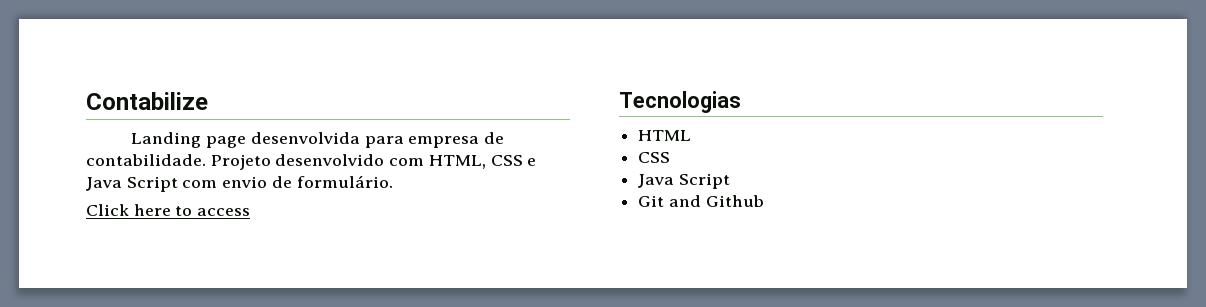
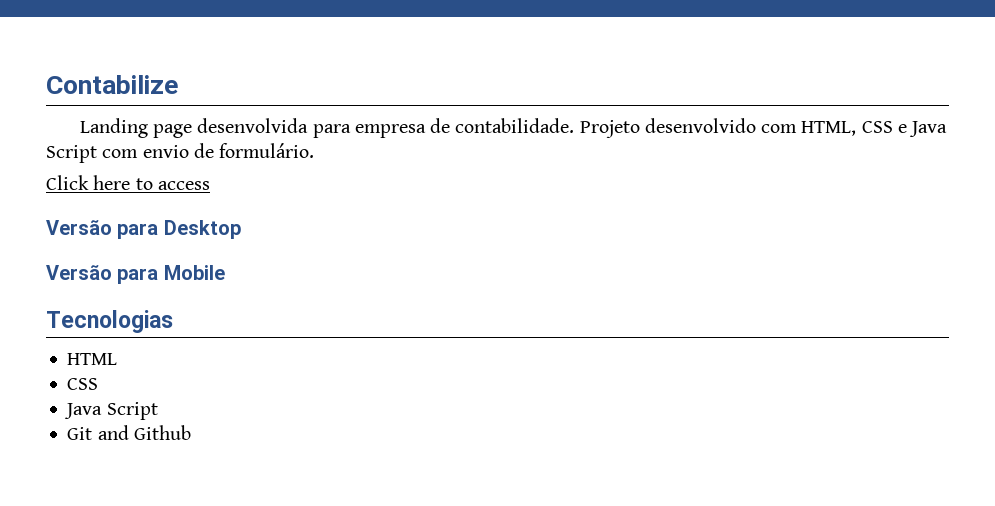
(251, 212) none -> [46,220,241,239] [46,265,225,284] // Versão para Desktop // Versão para Mobile

